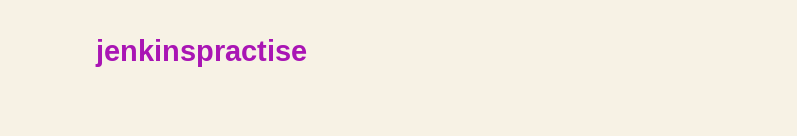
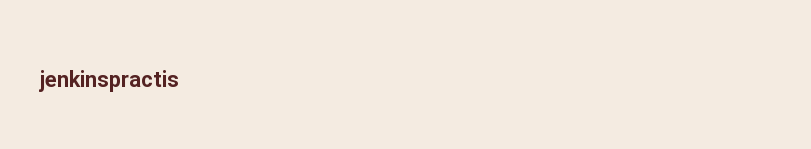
[95,39,307,67] jenkinspractise -> [39,70,179,92] jenkinspractis

